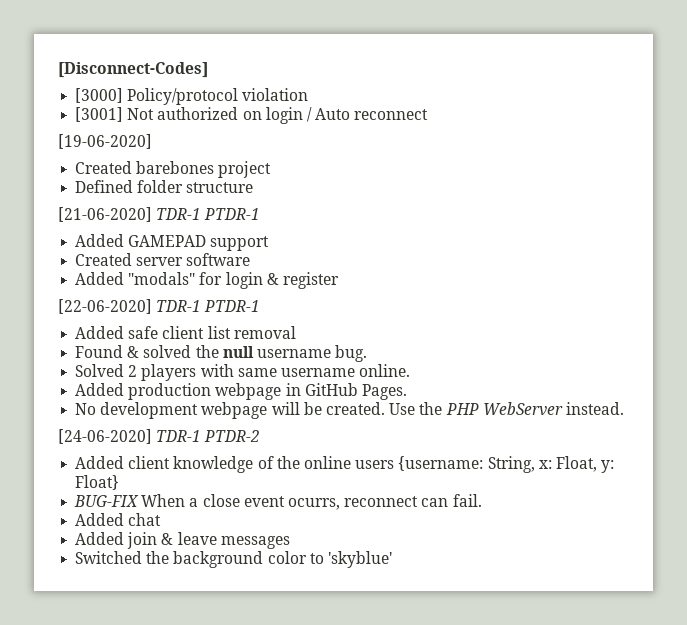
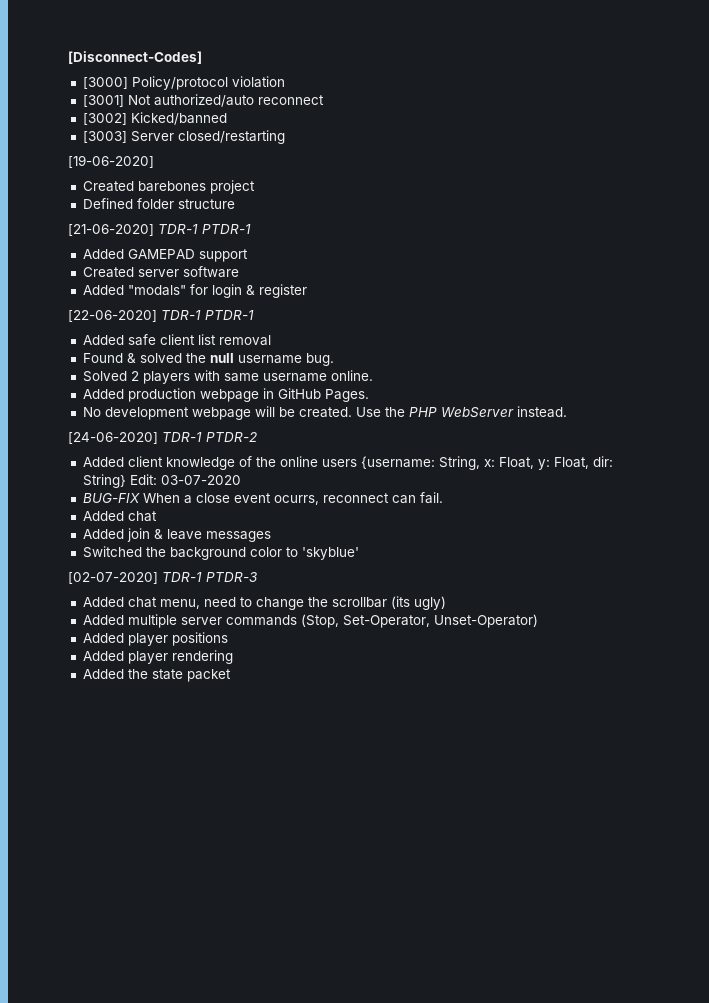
[157,107,429,124] authorized on login / Auto reconnect -> [153,94,324,107] [82,112,227,125] [82,130,285,144] authorized/auto reconnect // [3002] Kicked/banned // [3003] Server closed/restarting
[75,475,120,490] Float} -> [553,456,613,469] [82,474,241,488] Float, dir: String} Edit: 03-07-2020
(392, 559) none -> [68,572,257,584] [82,596,446,610] [82,614,538,628] [82,632,228,646] [82,650,233,664] [82,669,231,682] // [02-07-2020] TDR-1 PTDR-3 // Added chat menu, need to change the scrollbar (its ugly) // Added multiple server commands (Stop, Set-Operator, Unset-Operator) // Added player positions // Added player rendering // Added the state packet

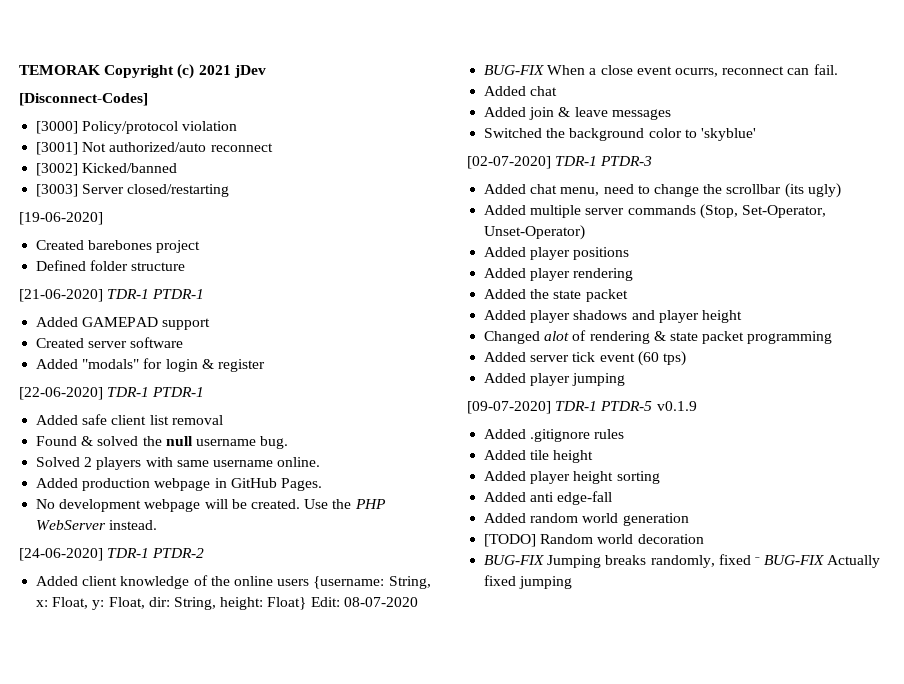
(68, 57) none -> [19,64,266,79] TEMORAK Copyright (c) 2021 jDev //
[82,474,241,488] String} Edit: 03-07-2020 -> [173,597,418,610] String, height: Float} Edit: 08-07-2020
(231, 675) none -> [484,310,742,323] [484,330,833,344] [484,351,686,366] [484,373,626,386] [467,401,697,414] [484,429,625,442] [484,450,594,463] [484,471,660,484] [484,491,613,505] [484,513,689,526] [484,534,704,547] [484,554,881,568] [484,575,573,589] // Added player shadows and player height // Changed alot of rendering & state packet programming // Added server tick event (60 tps) // Added player jumping // [09-07-2020] TDR-1 PTDR-5 v0.1.9 // Added .gitignore rules // Added tile height // Added player height sorting // Added anti edge-fall // Added random world generation // [TODO] Random world decoration // BUG-FIX Jumping breaks randomly, fixed ⁻ BUG-FIX Actually fixed jumping

